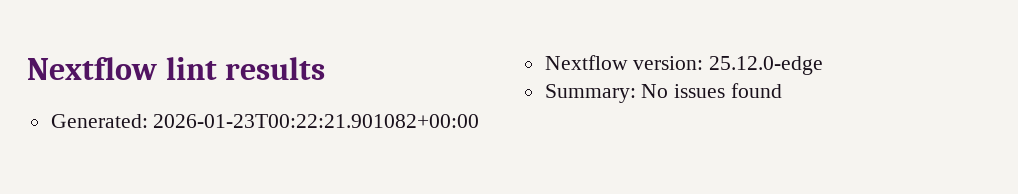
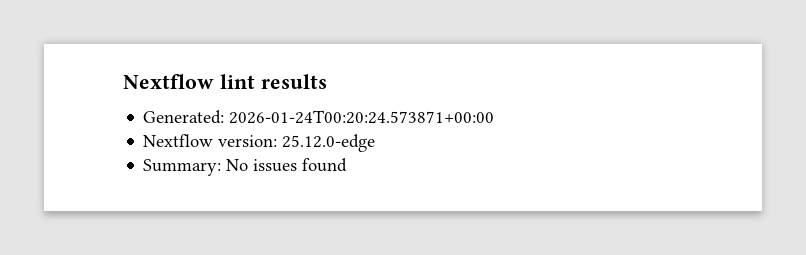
[153,114,480,128] 2026-01-23T00:22:21.901082+00:00 -> [229,110,495,124] 2026-01-24T00:20:24.573871+00:00

